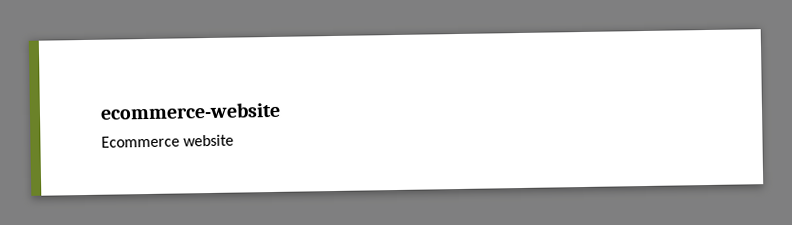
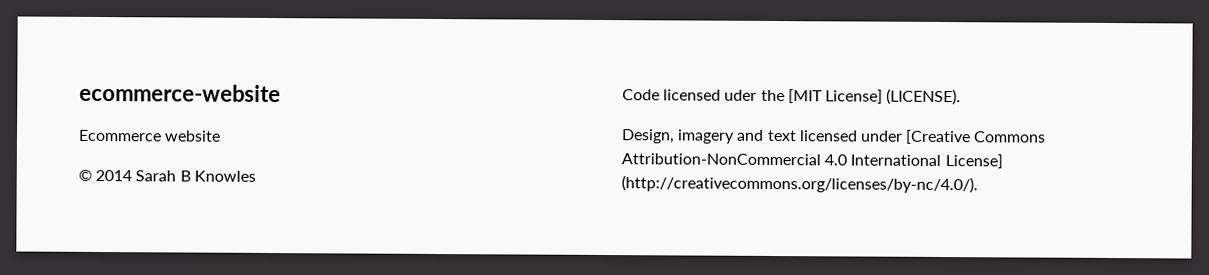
(235, 140) none -> [78,169,256,182] [622,88,962,106] [621,129,1047,145] [621,153,1003,169] [621,175,978,194] // © 2014 Sarah B Knowles // Code licensed uder the [MIT License] (LICENSE). // Design, imagery and text licensed under [Creative Commons Attribution-NonCommercial 4.0 International License] (http://creativecommons.org/licenses/by-nc/4.0/).

